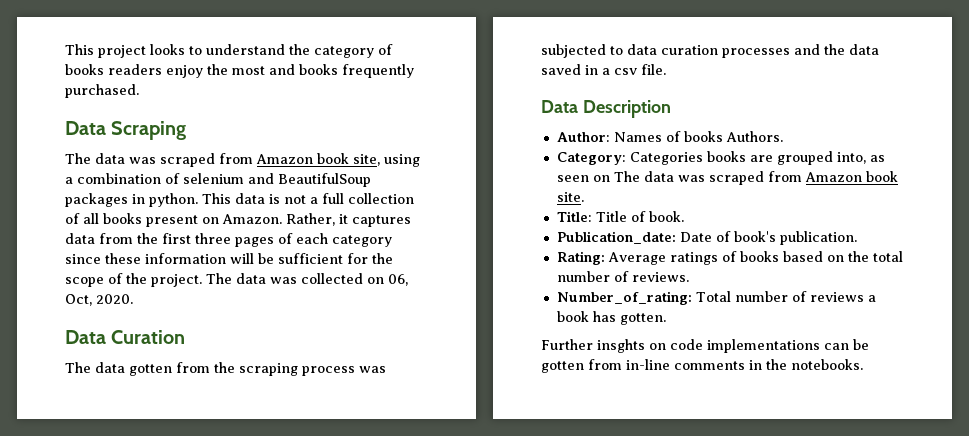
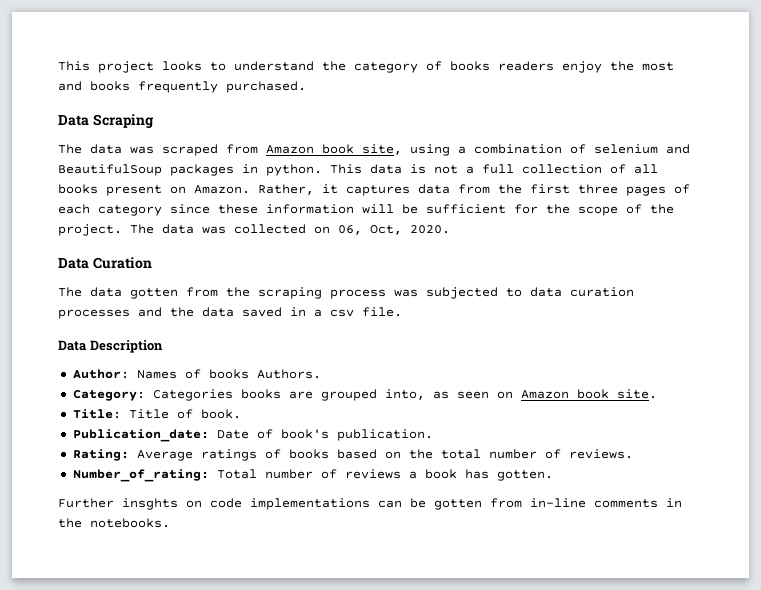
[613,171,802,185] The data was scraped from -> (513, 395) none

